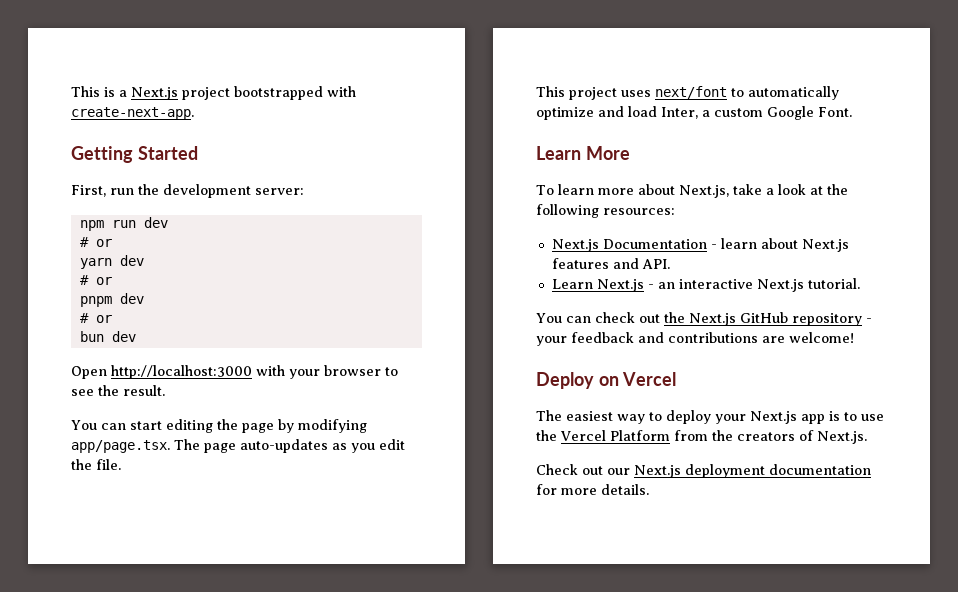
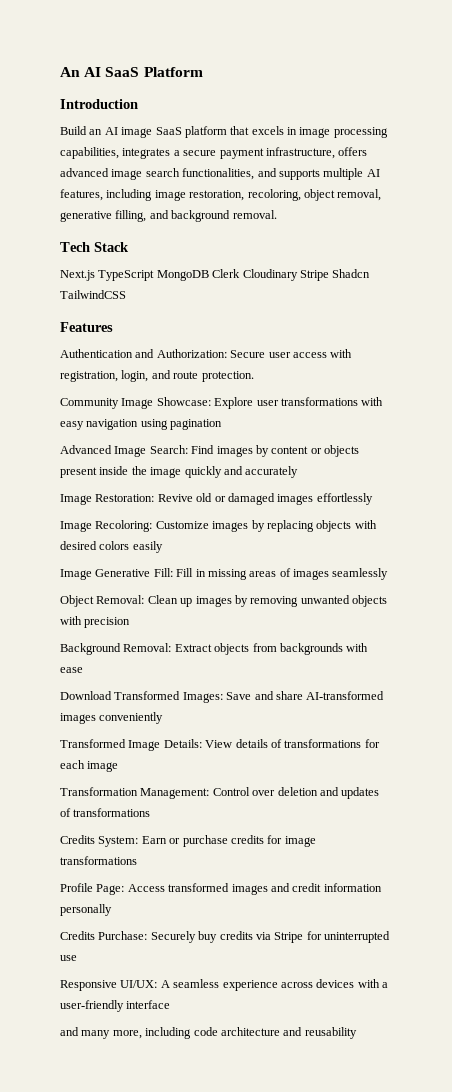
[71,86,356,100] [71,107,194,120] [71,146,198,163] [71,184,304,198] [79,217,168,231] [79,237,112,247] [79,255,144,269] [79,275,112,285] [79,293,144,307] [79,313,112,323] [79,331,136,342] [71,365,398,379] [71,385,165,396] [71,419,367,433] [71,439,405,453] [71,459,121,470] [536,86,839,100] [536,106,852,120] [536,146,630,160] [536,184,848,198] [536,204,675,218] [551,238,849,252] [551,258,670,269] [551,278,860,292] [536,312,872,326] [536,332,854,346] [536,372,677,389] [536,410,884,424] [536,430,867,444] [536,464,871,478] [536,484,649,495] This is a Next.js project bootstrapped with create-next-app. // Getting Started // First, run the development server: // npm run dev // # or // yarn dev // # or // pnpm dev // # or // bun dev // Open http://localhost:3000 with your browser to see the result. // You can start editing the page by modifying app/page.tsx. The page auto-updates as you edit the file. // This project uses next/font to automatically optimize and load Inter, a custom Google Font. // Learn More // To learn more about Next.js, take a look at the following resources: // Next.js Documentation - learn about Next.js features and API. // Learn Next.js - an interactive Next.js tutorial. // You can check out the Next.js GitHub repository - your feedback and contributions are welcome! // Deploy on Vercel // The easiest way to deploy your Next.js app is to use the Vercel Platform from the creators of Next.js. // Check out our Next.js deployment documentation for more details. -> [60,67,203,77] [60,99,138,109] [60,126,388,138] [60,147,368,159] [60,168,380,180] [60,189,382,201] [60,210,277,222] [60,242,129,252] [60,269,371,281] [60,290,126,299] [60,322,113,332] [60,349,353,358] [60,370,254,382] [60,397,384,409] [60,419,223,430] [60,445,359,457] [60,466,299,478] [60,493,373,505] [60,520,377,532] [60,541,163,553] [60,568,389,580] [60,595,387,607] [60,616,131,628] [60,643,369,655] [60,667,83,673] [60,691,385,703] [60,712,164,724] [60,739,380,751] [60,760,119,772] [60,787,380,799] [60,808,151,817] [60,835,316,847] [60,856,137,865] [60,883,382,895] [60,904,112,916] [60,931,390,943] [60,955,77,961] [60,979,388,991] [60,1000,171,1012] [60,1027,357,1039] An AI SaaS Platform // Introduction // Build an AI image SaaS platform that excels in image processing capabilities, integrates a secure payment infrastructure, offers advanced image search functionalities, and supports multiple AI features, including image restoration, recoloring, object removal, generative filling, and background removal. // Tech Stack // Next.js TypeScript MongoDB Clerk Cloudinary Stripe Shadcn TailwindCSS // Features // Authentication and Authorization: Secure user access with registration, login, and route protection. // Community Image Showcase: Explore user transformations with easy navigation using pagination // Advanced Image Search: Find images by content or objects present inside the image quickly and accurately // Image Restoration: Revive old or damaged images effortlessly // Image Recoloring: Customize images by replacing objects with desired colors easily // Image Generative Fill: Fill in missing areas of images seamlessly // Object Removal: Clean up images by removing unwanted objects with precision // Background Removal: Extract objects from backgrounds with ease // Download Transformed Images: Save and share AI-transformed images conveniently // Transformed Image Details: View details of transformations for each image // Transformation Management: Control over deletion and updates of transformations // Credits System: Earn or purchase credits for image transformations // Profile Page: Access transformed images and credit information personally // Credits Purchase: Securely buy credits via Stripe for uninterrupted use // Responsive UI/UX: A seamless experience across devices with a user-friendly interface // and many more, including code architecture and reusability

